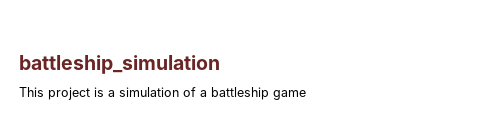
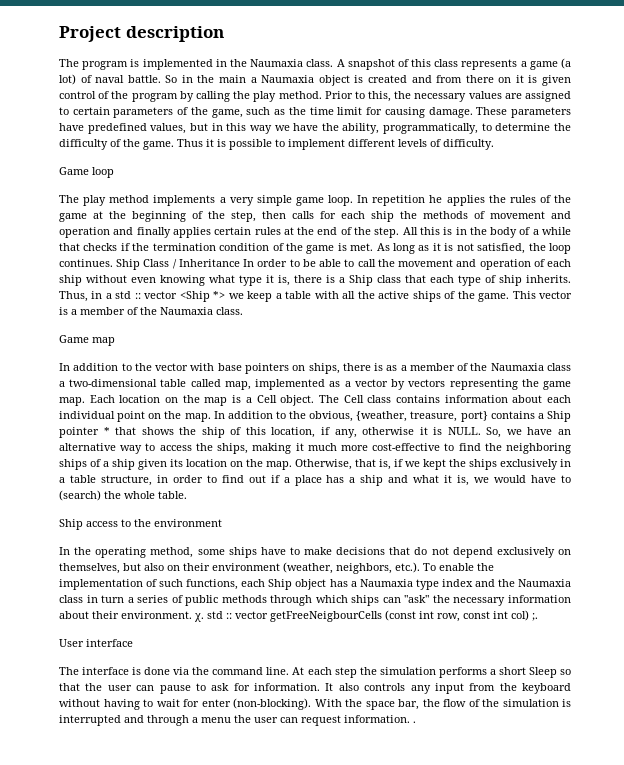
[19,55,220,74] [19,87,306,100] battleship_simulation // This project is a simulation of a battleship game -> [59,26,224,42] [59,58,571,70] [59,74,571,86] [59,91,571,102] [59,107,571,118] [59,123,572,134] [59,139,494,150] [59,167,114,178] [59,195,571,206] [59,211,571,222] [59,227,572,238] [59,243,572,254] [59,259,572,270] [59,275,571,286] [59,291,573,302] [59,307,243,315] [59,335,115,346] [59,363,571,374] [59,379,571,390] [59,395,571,406] [59,411,571,422] [59,427,571,438] [59,443,572,454] [59,459,571,470] [59,475,572,486] [59,490,187,501] [59,519,222,530] [59,547,571,558] [59,562,494,574] [59,579,571,590] [59,595,572,606] [59,610,538,622] [59,639,133,647] [59,667,571,678] [59,683,571,694] [59,698,571,710] [59,715,416,726] Project description // The program is implemented in the Naumaxia class. A snapshot of this class represents a game (a lot) of naval battle. So in the main a Naumaxia object is created and from there on it is given control of the program by calling the play method. Prior to this, the necessary values are assigned to certain parameters of the game, such as the time limit for causing damage. These parameters have predefined values, but in this way we have the ability, programmatically, to determine the difficulty of the game. Thus it is possible to implement different levels of difficulty. // Game loop // The play method implements a very simple game loop. In repetition he applies the rules of the game at the beginning of the step, then calls for each ship the methods of movement and operation and finally applies certain rules at the end of the step. All this is in the body of a while that checks if the termination condition of the game is met. As long as it is not satisfied, the loop continues. Ship Class / Inheritance In order to be able to call the movement and operation of each ship without even knowing what type it is, there is a Ship class that each type of ship inherits. Thus, in a std :: vector <Ship *> we keep a table with all the active ships of the game. This vector is a member of the Naumaxia class. // Game map // In addition to the vector with base pointers on ships, there is as a member of the Naumaxia class a two-dimensional table called map, implemented as a vector by vectors representing the game map. Each location on the map is a Cell object. The Cell class contains information about each individual point on the map. In addition to the obvious, {weather, treasure, port} contains a Ship pointer * that shows the ship of this location, if any, otherwise it is NULL. So, we have an alternative way to access the ships, making it much more cost-effective to find the neighboring ships of a ship given its location on the map. Otherwise, that is, if we kept the ships exclusively in a table structure, in order to find out if a place has a ship and what it is, we would have to (search) the whole table. // Ship access to the environment // In the operating method, some ships have to make decisions that do not depend exclusively on themselves, but also on their environment (weather, neighbors, etc.). To enable the implementation of such functions, each Ship object has a Naumaxia type index and the Naumaxia class in turn a series of public methods through which ships can "ask" the necessary information about their environment. χ. std :: vector getFreeNeigbourCells (const int row, const int col) ;. // User interface // The interface is done via the command line. At each step the simulation performs a short Sleep so that the user can pause to ask for information. It also controls any input from the keyboard without having to wait for enter (non-blocking). With the space bar, the flow of the simulation is interrupted and through a menu the user can request information. .

